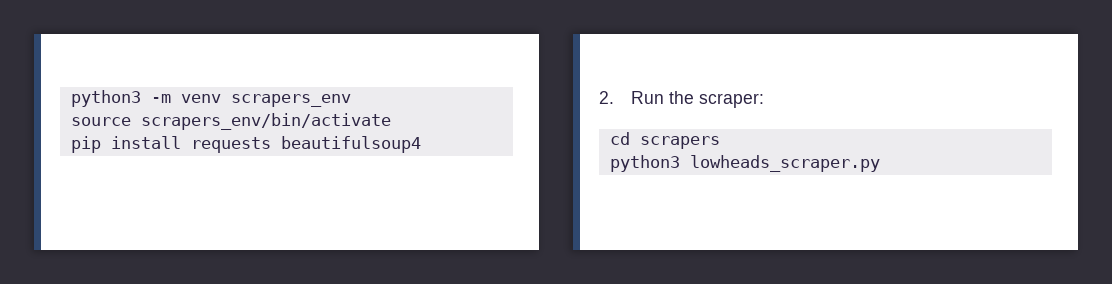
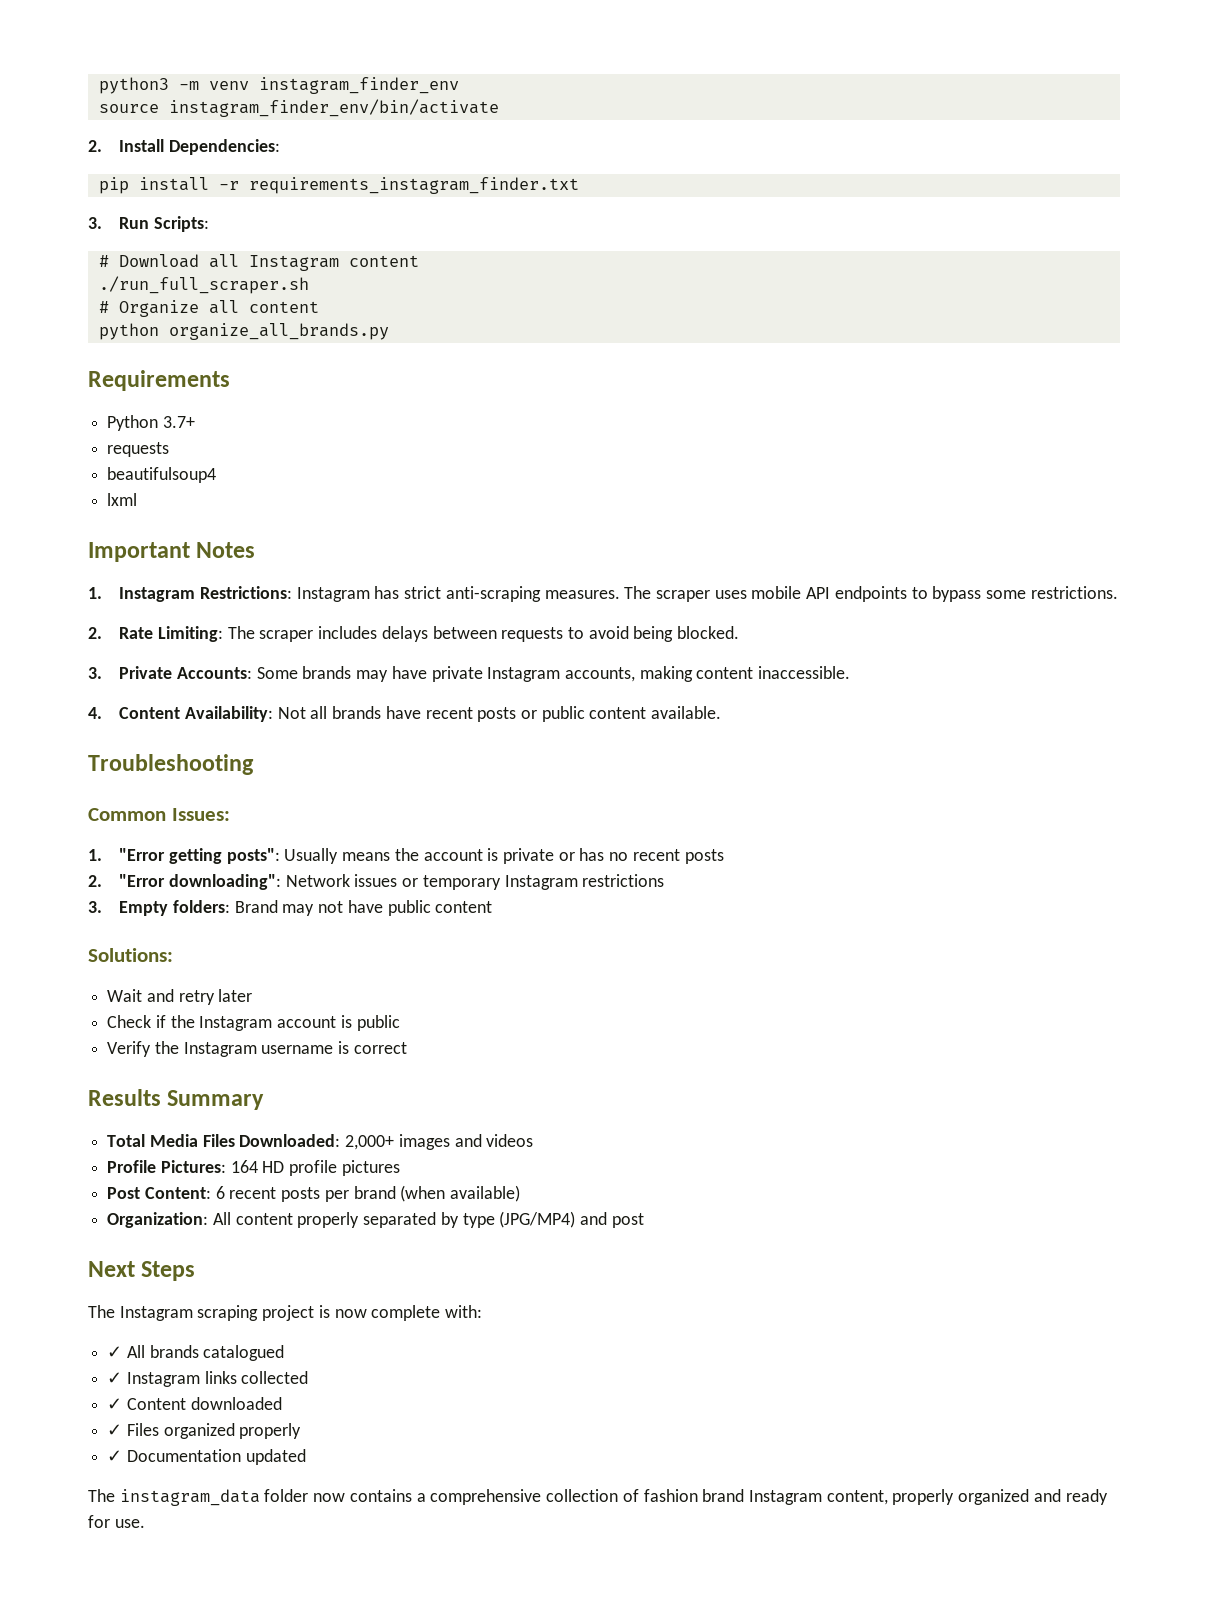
[230,94,351,107] scrapers_env -> [258,77,459,94] instagram_finder_env
[140,113,391,130] [70,136,421,153] [599,91,765,108] [609,132,720,149] [609,155,880,172] scrapers_env/bin/activate // pip install requests beautifulsoup4 // 2. Run the scraper: // cd scrapers // python3 lowheads_scraper.py -> [168,99,499,117] [88,139,280,155] [98,177,579,194] [88,216,209,232] [98,254,419,271] [98,276,309,294] [98,300,319,317] [98,323,389,340] [88,370,230,391] [107,415,195,431] [107,442,170,457] [107,467,217,483] [107,493,138,506] [88,542,256,562] [88,586,1118,602] [88,626,740,642] [88,666,851,682] [88,706,722,722] [88,754,254,775] [88,808,230,821] [88,848,724,864] [88,874,665,890] [88,900,493,916] [88,948,173,962] [107,989,253,1005] [107,1015,400,1031] [107,1041,407,1057] [88,1089,265,1110] [107,1134,534,1150] [107,1160,400,1176] [107,1185,521,1202] [107,1211,644,1228] [88,1261,196,1281] [88,1305,483,1321] [107,1345,285,1361] [107,1371,309,1387] [107,1397,282,1410] [107,1423,302,1439] [107,1449,306,1465] [88,1489,1108,1506] [88,1515,145,1528] instagram_finder_env/bin/activate // 2. Install Dependencies: // pip install -r requirements_instagram_finder.txt // 3. Run Scripts: // # Download all Instagram content // ./run_full_scraper.sh // # Organize all content // python organize_all_brands.py // Requirements // Python 3.7+ // requests // beautifulsoup4 // lxml // Important Notes // 1. Instagram Restrictions: Instagram has strict anti-scraping measures. The scraper uses mobile API endpoints to bypass some restrictions. // 2. Rate Limiting: The scraper includes delays between requests to avoid being blocked. // 3. Private Accounts: Some brands may have private Instagram accounts, making content inaccessible. // 4. Content Availability: Not all brands have recent posts or public content available. // Troubleshooting // Common Issues: // 1. "Error getting posts": Usually means the account is private or has no recent posts // 2. "Error downloading": Network issues or temporary Instagram restrictions // 3. Empty folders: Brand may not have public content // Solutions: // Wait and retry later // Check if the Instagram account is public // Verify the Instagram username is correct // Results Summary // Total Media Files Downloaded: 2,000+ images and videos // Profile Pictures: 164 HD profile pictures // Post Content: 6 recent posts per brand (when available) // Organization: All content properly separated by type (JPG/MP4) and post // Next Steps // The Instagram scraping project is now complete with: // ✓ All brands catalogued // ✓ Instagram links collected // ✓ Content downloaded // ✓ Files organized properly // ✓ Documentation updated // The instagram_data folder now contains a comprehensive collection of fashion brand Instagram content, properly organized and ready for use.

